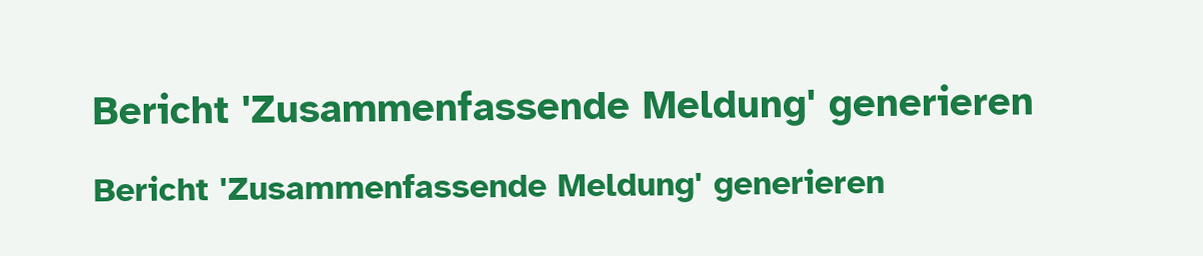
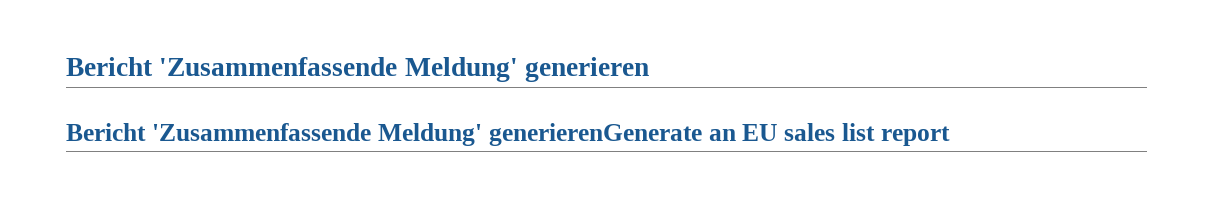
[713,167,885,202] generieren -> [488,123,951,146] generierenGenerate an EU sales list report

